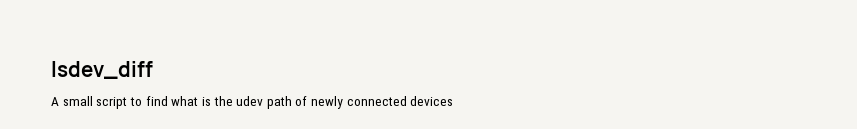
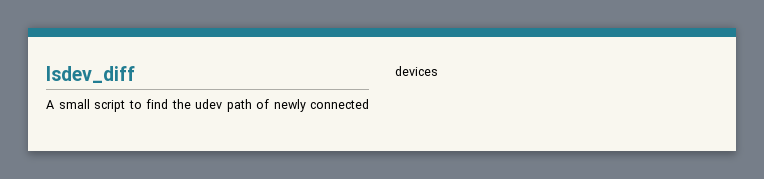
[171,96,211,106] what is -> (168, 104) none

